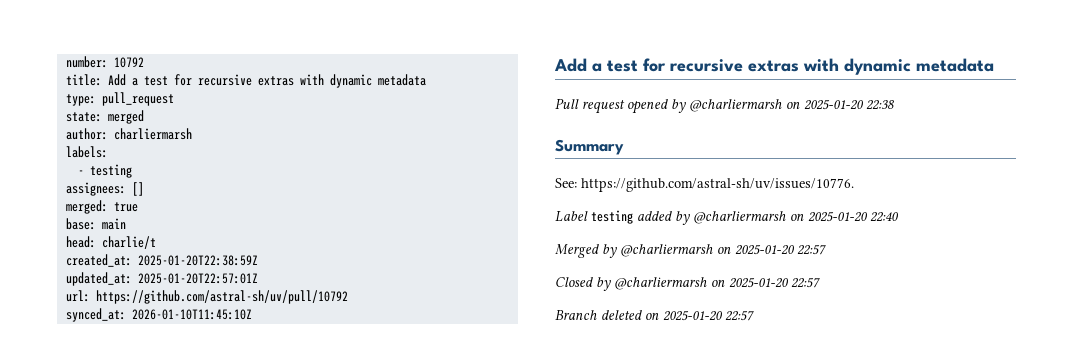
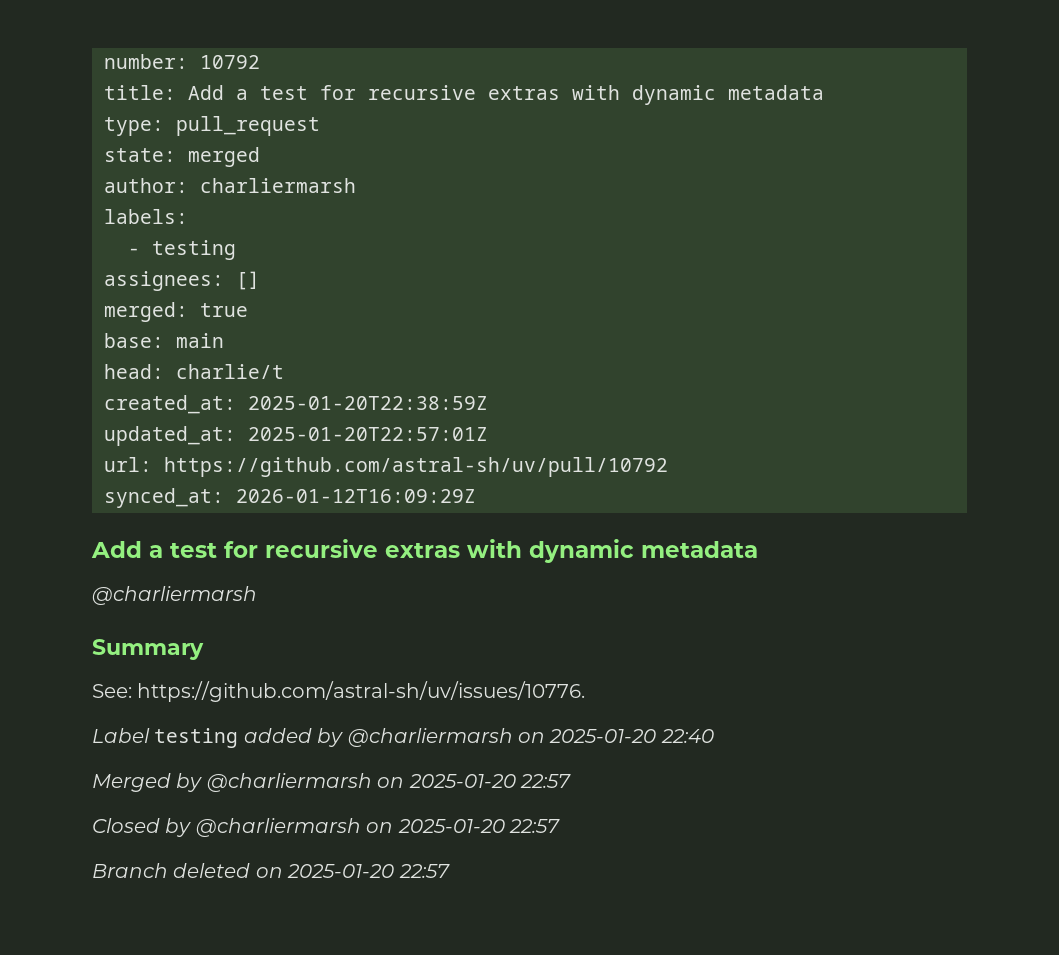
[131,309,252,320] [554,58,994,75] [555,98,895,114] 2026-01-10T11:45:10Z // Add a test for recursive extras with dynamic metadata // Pull request opened by @charliermarsh on 2025-01-20 22:38 -> [236,489,476,503] [91,539,758,563] [92,586,257,605] 2026-01-12T16:09:29Z // Add a test for recursive extras with dynamic metadata // @charliermarsh

